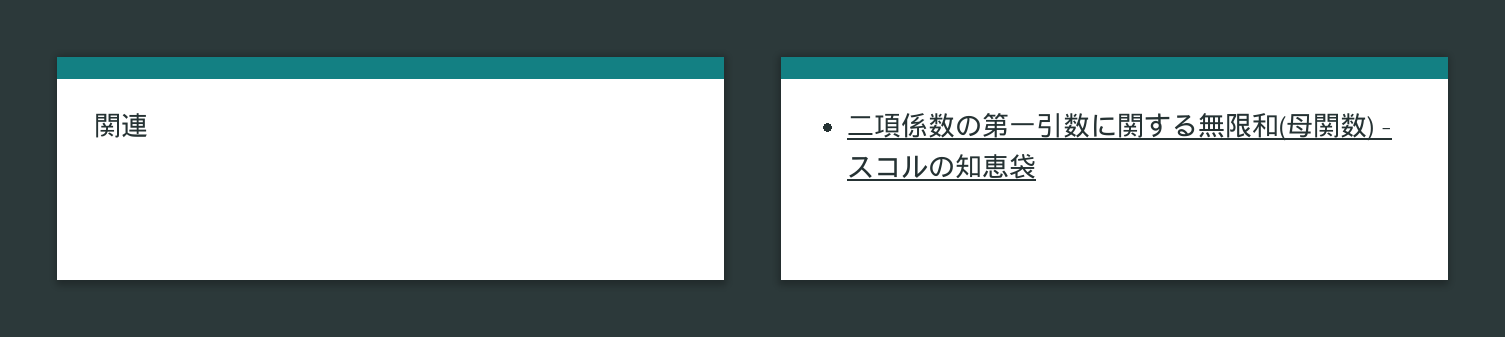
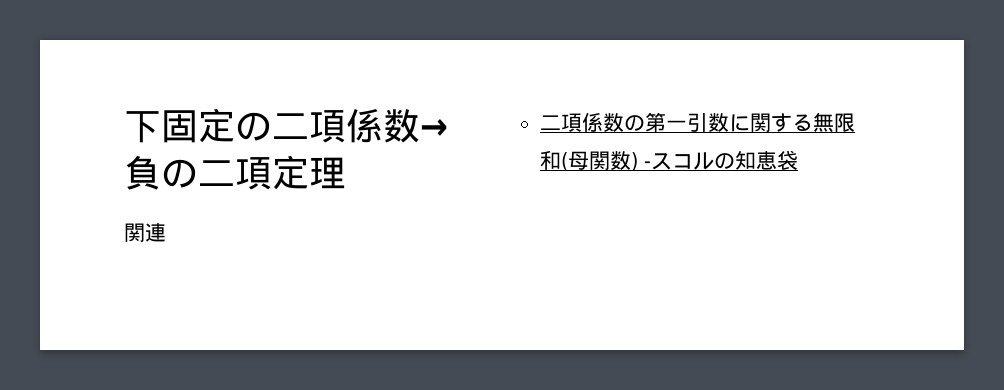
(94, 125) none -> [124,108,448,143] [124,155,346,190] 下固定の二項係数→負の二項定理 //

